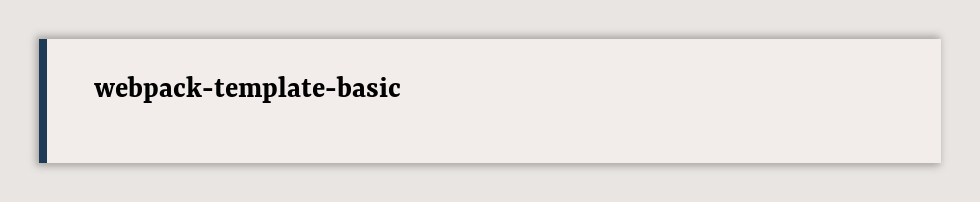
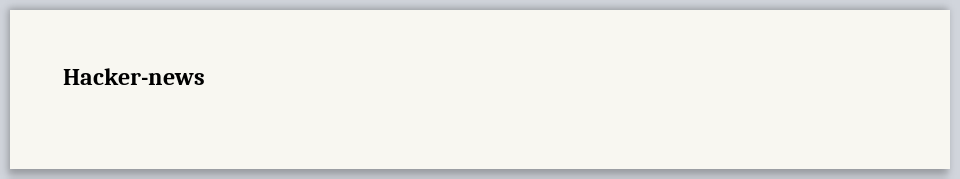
[94,76,401,103] webpack-template-basic -> [63,68,205,85] Hacker-news

